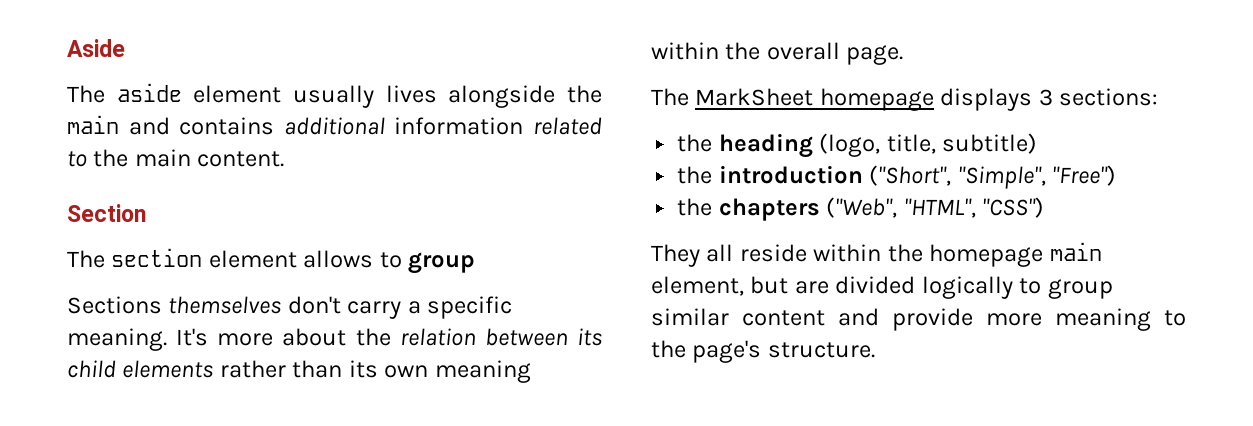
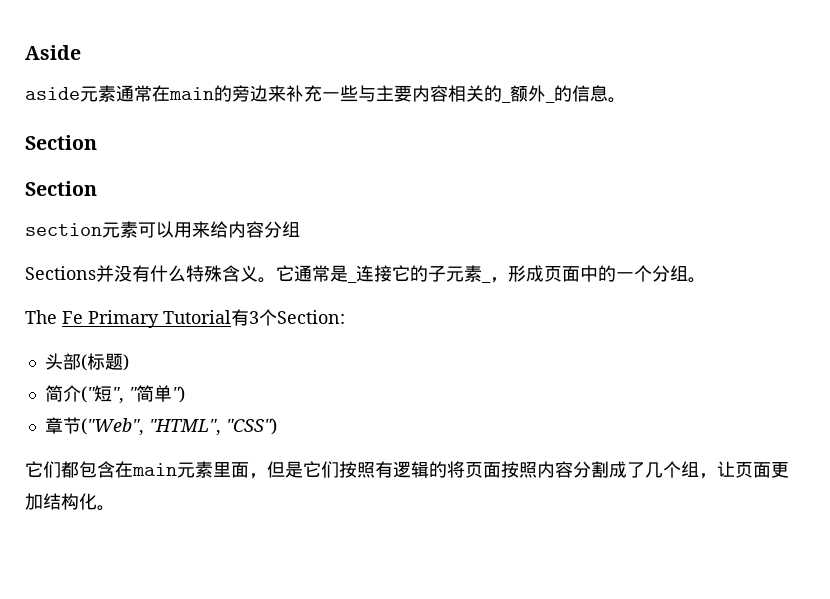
[67,83,602,108] [67,115,602,135] [67,149,285,167] [67,204,146,222] [67,248,476,274] [67,296,513,319] [67,328,603,351] [67,360,531,383] [651,42,904,65] [651,88,1159,111] [677,133,1038,158] [677,165,1117,189] [677,197,1045,221] [651,242,1102,267] [651,276,1113,299] [651,308,1186,331] [651,340,875,363] The aside element usually lives alongside the main and contains additional information related to the main content. // Section // The section element allows to group // Sections themselves don't carry a specific meaning. It's more about the relation between its child elements rather than its own meaning within the overall page. // The MarkSheet homepage displays 3 sections: // the heading (logo, title, subtitle) // the introduction ("Short", "Simple", "Free") // the chapters ("Web", "HTML", "CSS") // They all reside within the homepage main element, but are divided logically to group similar content and provide more meaning to the page's structure. -> [25,85,626,103] [25,135,97,150] [25,181,97,196] [25,221,300,238] [25,265,706,283] [25,309,345,328] [44,353,129,371] [44,385,185,404] [44,417,277,436] [25,461,789,479] [25,493,115,511] aside元素通常在main的旁边来补充一些与主要内容相关的_额外_的信息。 // Section // Section // section元素可以用来给内容分组 // Sections并没有什么特殊含义。它通常是_连接它的子元素_，形成页面中的一个分组。 // The Fe Primary Tutorial有3个Section: // 头部(标题) // 简介("短", "简单") // 章节("Web", "HTML", "CSS") // 它们都包含在main元素里面，但是它们按照有逻辑的将页面按照内容分割成了几个组，让页面更加结构化。

